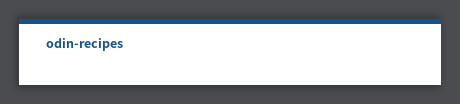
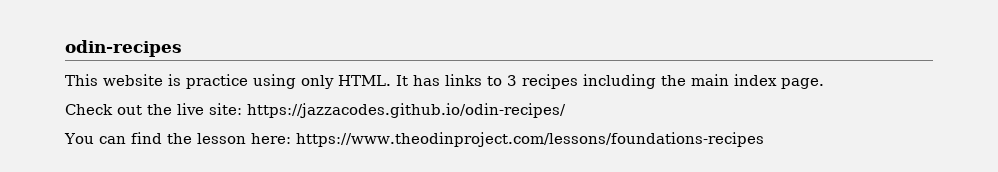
(123, 44) none -> [65,74,824,89] [65,103,566,118] [64,132,764,147] // This website is practice using only HTML. It has links to 3 recipes including the main index page. // Check out the live site: https://jazzacodes.github.io/odin-recipes/ // You can find the lesson here: https://www.theodinproject.com/lessons/foundations-recipes

